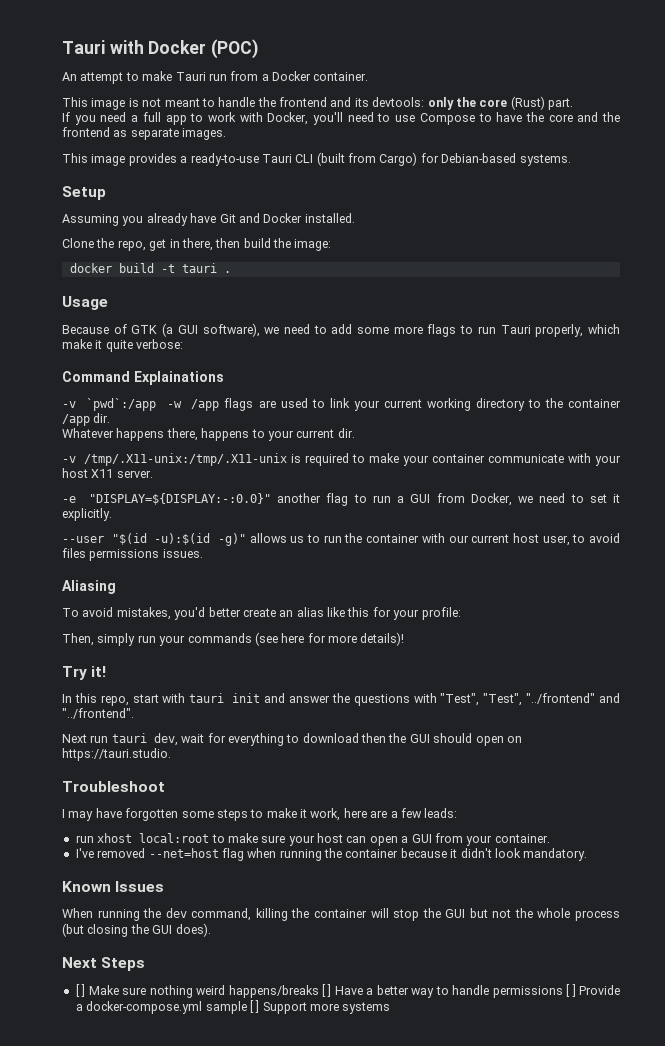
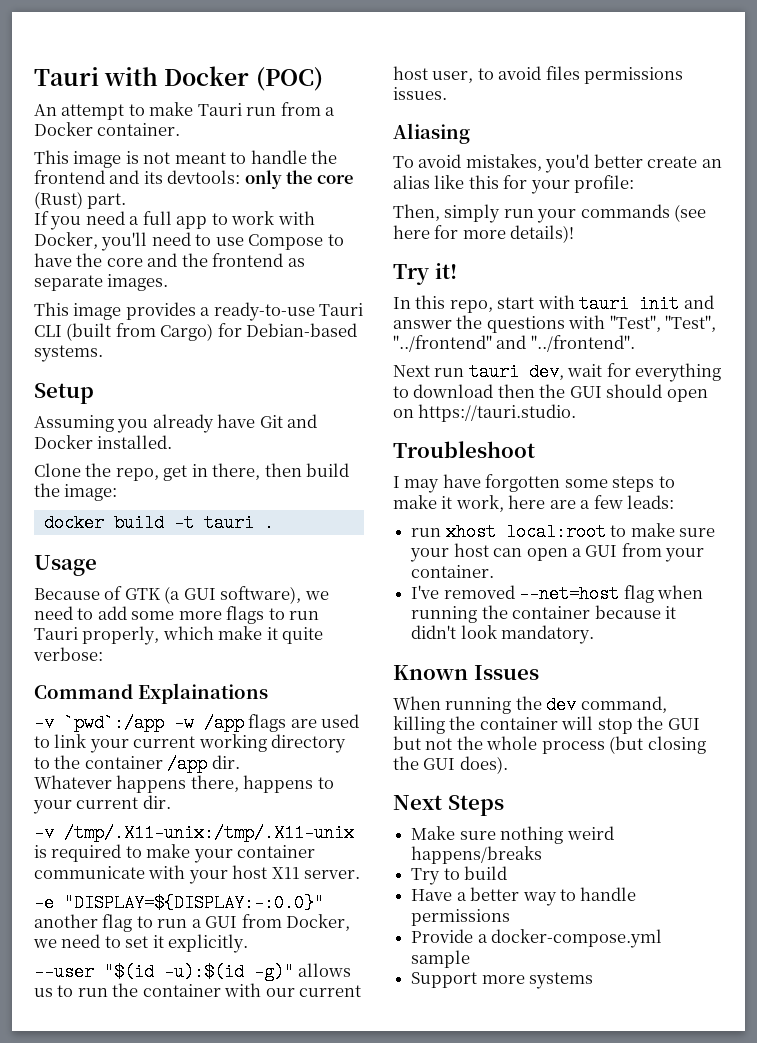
[75,984,86,997] [ ] -> (504, 805) none
[321,984,332,997] [ ] -> [411,866,508,885] // Try to build //
[566,984,576,997] [ ] -> (511, 917) //
[249,1000,260,1013] [ ] -> (471, 959) //

